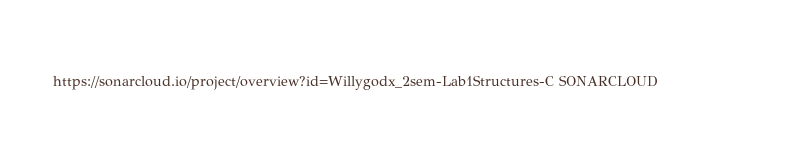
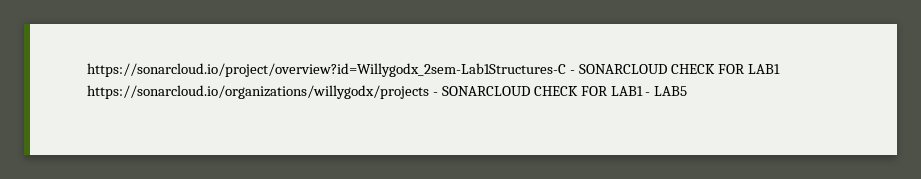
[559,75,658,87] SONARCLOUD -> [569,64,780,74] [87,85,688,99] - SONARCLOUD CHECK FOR LAB1 https://sonarcloud.io/organizations/willygodx/projects - SONARCLOUD CHECK FOR LAB1 - LAB5

